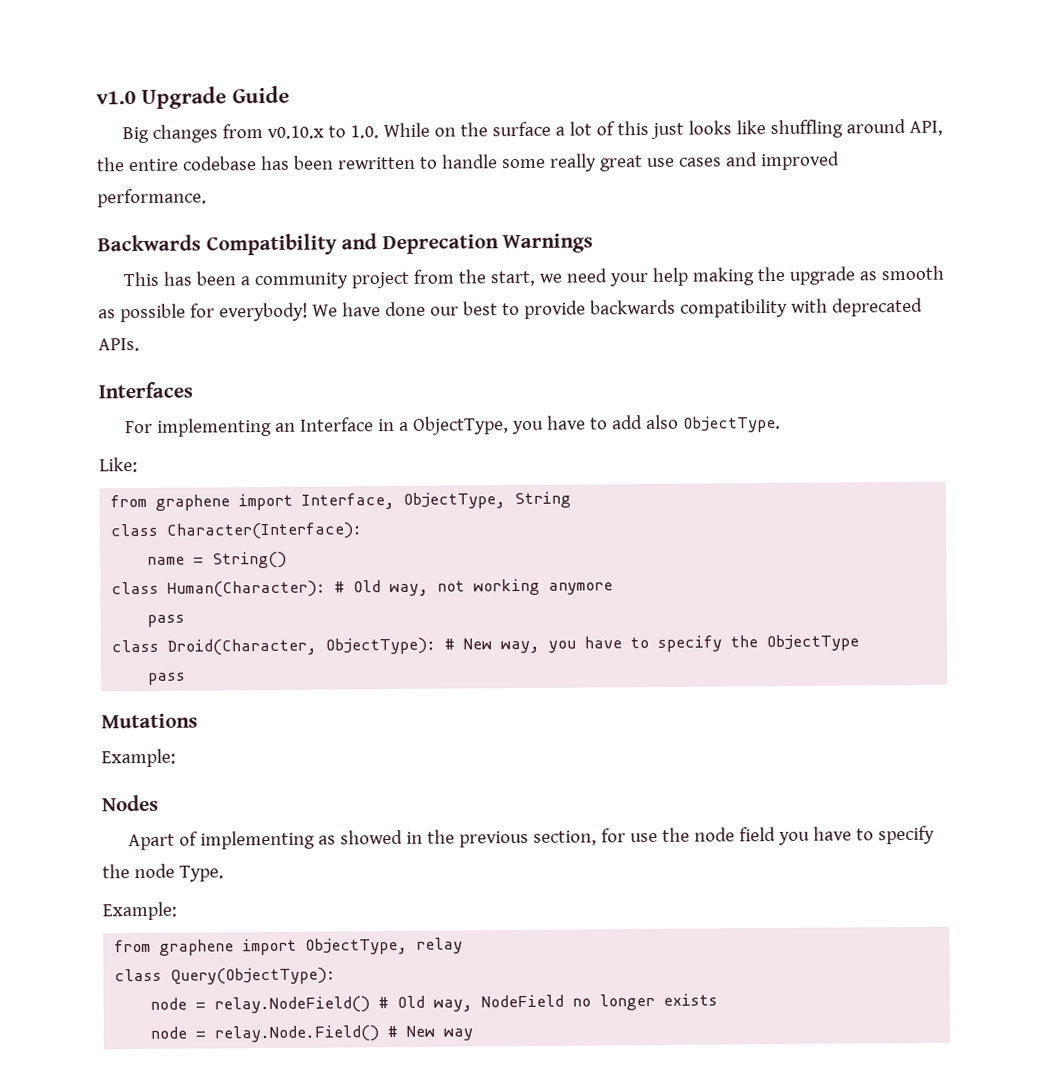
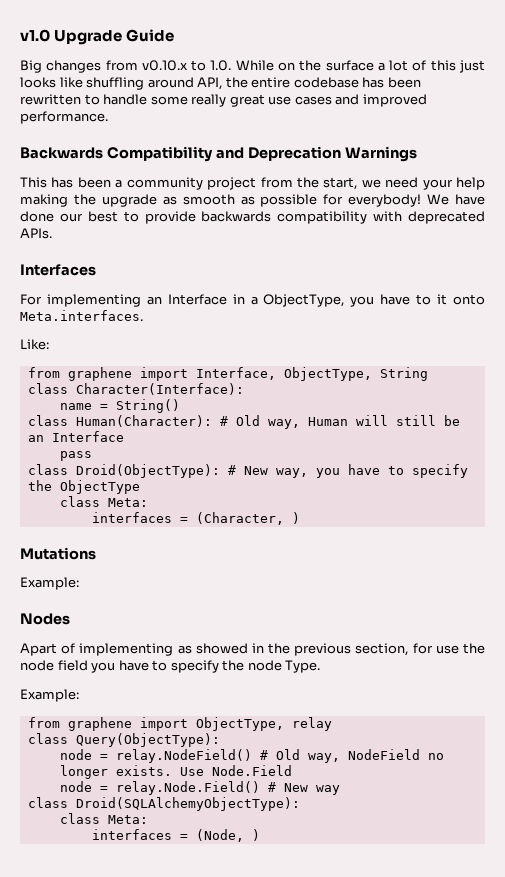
[611,414,781,433] add also ObjectType. -> [437,294,486,305] [20,310,143,321] it onto Meta.interfaces.
[437,578,614,596] not working anymore -> [307,415,460,426] [27,431,124,442] Human will still be an Interface
[167,637,437,656] Droid(Character, ObjectType): -> [75,464,220,478] Droid(ObjectType):
[148,672,187,685] pass -> [59,496,148,507] [91,512,300,525] class Meta: // interfaces = (Character, )
[663,993,719,1006] exists -> [115,765,292,776] exists. Use Node.Field
(474, 1034) none -> [27,797,300,811] [59,813,148,824] [91,829,260,842] // class Droid(SQLAlchemyObjectType): // class Meta: // interfaces = (Node, )

